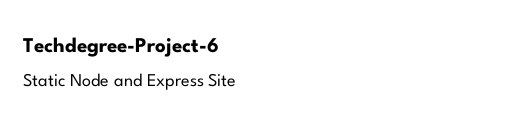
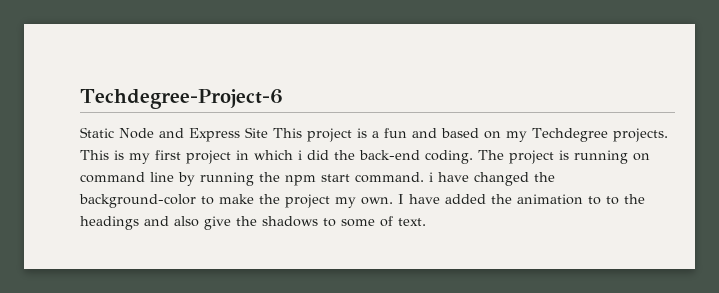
(237, 80) none -> [273,128,668,142] [80,150,650,164] [80,172,555,186] [79,194,645,208] [80,216,426,230] This project is a fun and based on my Techdegree projects. This is my first project in which i did the back-end coding. The project is running on command line by running the npm start command. i have changed the background-color to make the project my own. I have added the animation to to the headings and also give the shadows to some of text.

